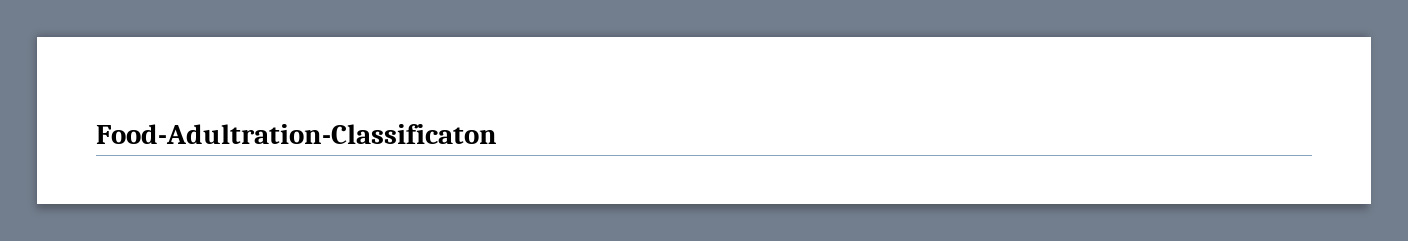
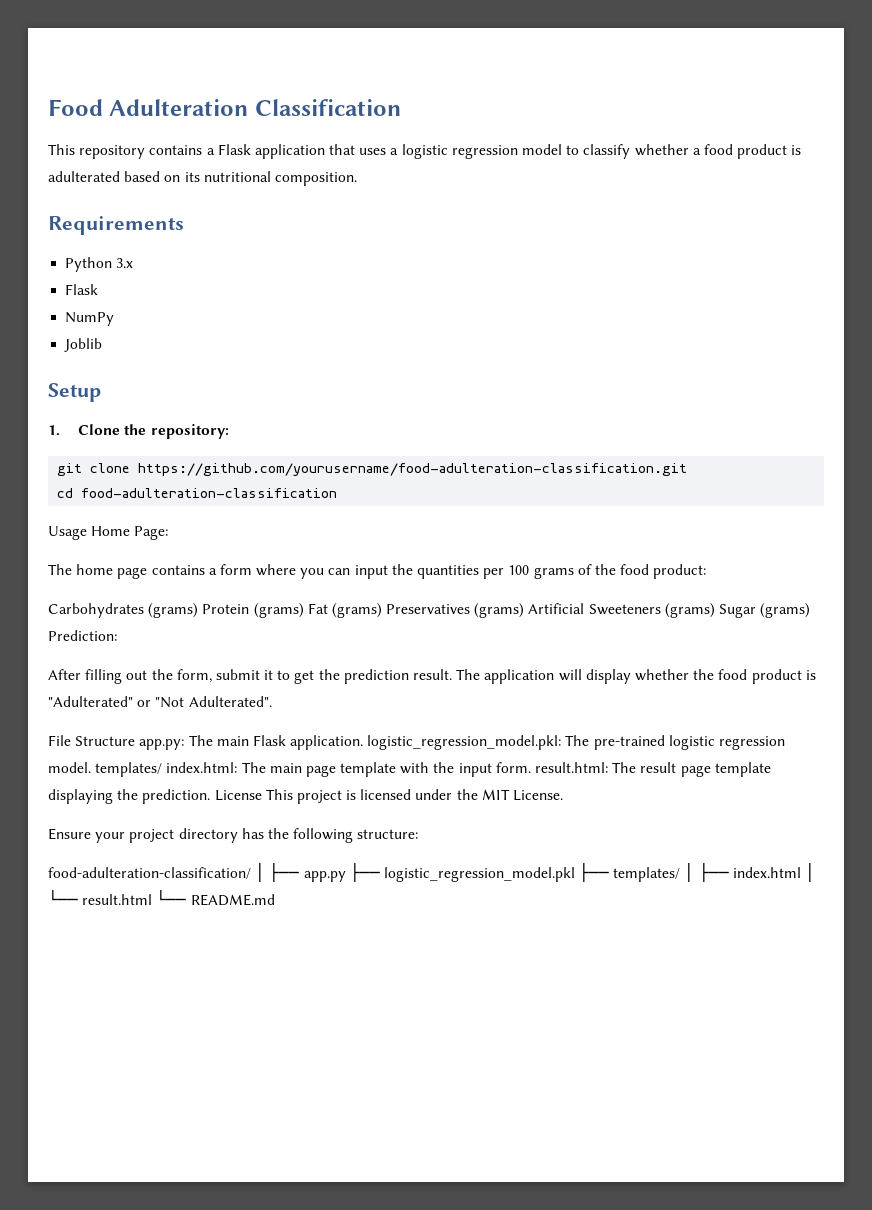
[96,124,497,144] Food-Adultration-Classificaton -> [48,99,401,116] [48,144,802,159] [48,171,357,186] [48,216,184,235] [65,257,134,272] [65,284,99,295] [65,312,115,326] [64,338,103,352] [48,383,101,402] [48,424,229,439] [57,463,688,476] [57,488,338,498] [48,526,169,540] [48,564,707,579] [48,603,811,618] [48,630,117,641] [48,669,816,684] [48,696,272,708] [48,735,786,750] [48,762,771,777] [48,789,564,804] [48,828,419,843] [48,862,816,882] [48,889,275,906] Food Adulteration Classification // This repository contains a Flask application that uses a logistic regression model to classify whether a food product is adulterated based on its nutritional composition. // Requirements // Python 3.x // Flask // NumPy // Joblib // Setup // 1. Clone the repository: // git clone https://github.com/yourusername/food-adulteration-classification.git // cd food-adulteration-classification // Usage Home Page: // The home page contains a form where you can input the quantities per 100 grams of the food product: // Carbohydrates (grams) Protein (grams) Fat (grams) Preservatives (grams) Artificial Sweeteners (grams) Sugar (grams) Prediction: // After filling out the form, submit it to get the prediction result. The application will display whether the food product is "Adulterated" or "Not Adulterated". // File Structure app.py: The main Flask application. logistic_regression_model.pkl: The pre-trained logistic regression model. templates/ index.html: The main page template with the input form. result.html: The result page template displaying the prediction. License This project is licensed under the MIT License. // Ensure your project directory has the following structure: // food-adulteration-classification/ │ ├── app.py ├── logistic_regression_model.pkl ├── templates/ │ ├── index.html │ └── result.html └── README.md

